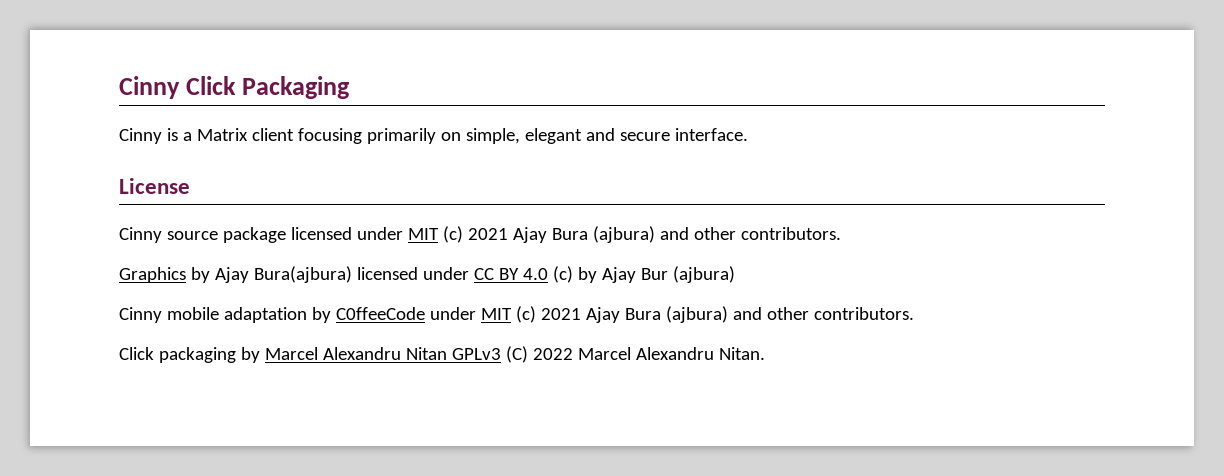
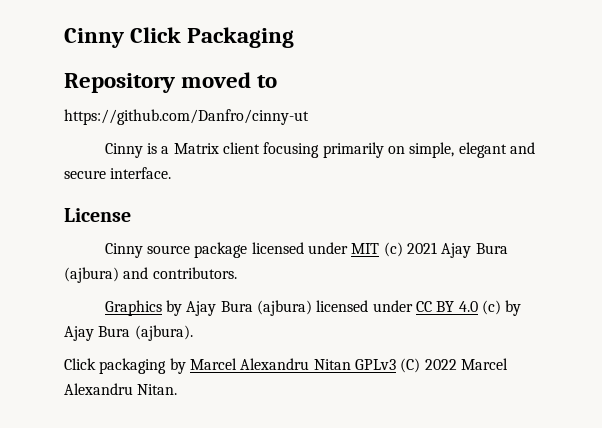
(351, 87) none -> [64,72,278,93] [64,109,309,125] // Repository moved to // https://github.com/Danfro/cinny-ut
[693,227,736,240] other -> (149, 273) none
[253,266,352,283] Bura(ajbura) -> [220,300,312,316] Bura (ajbura)
[640,266,735,283] [119,306,914,323] Bur (ajbura) // Cinny mobile adaptation by C0ffeeCode under MIT (c) 2021 Ajay Bura (ajbura) and other contributors. -> [98,325,193,341] Bura (ajbura).

